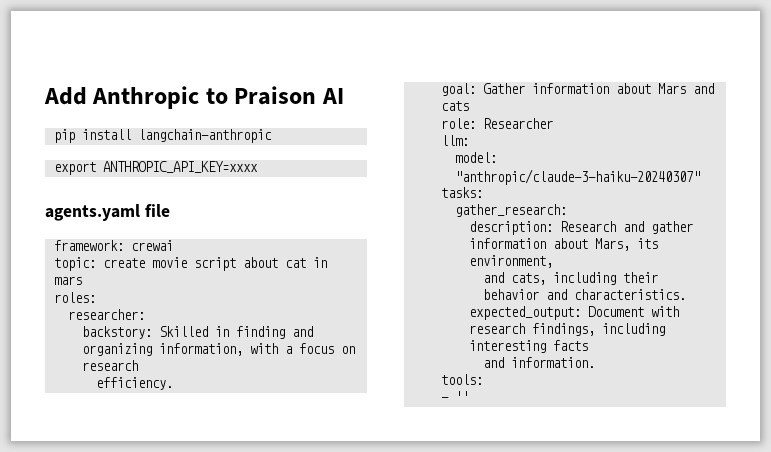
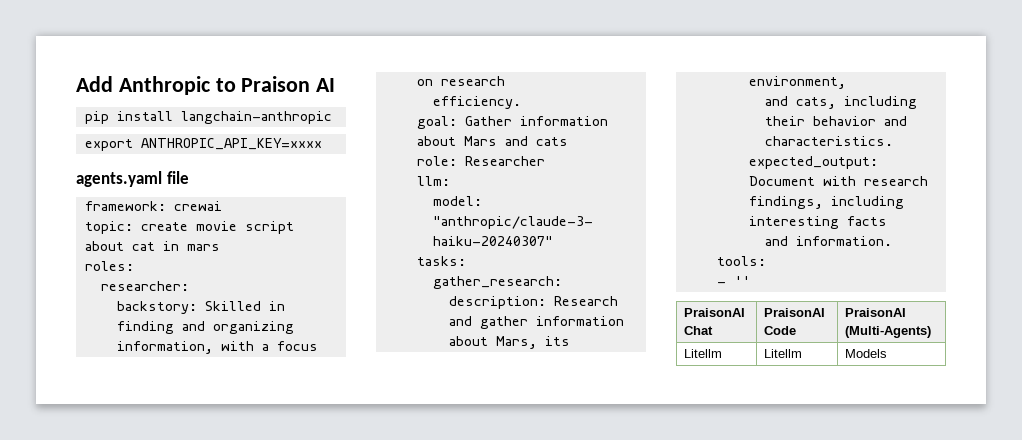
(470, 396) none -> [684,308,746,317] [684,326,714,335] [764,308,826,317] [764,326,797,335] [845,308,907,317] [845,326,932,338] [684,349,723,358] [764,349,803,358] [845,349,888,358] // PraisonAI Chat | PraisonAI Code | PraisonAI (Multi-Agents) // Litellm | Litellm | Models

